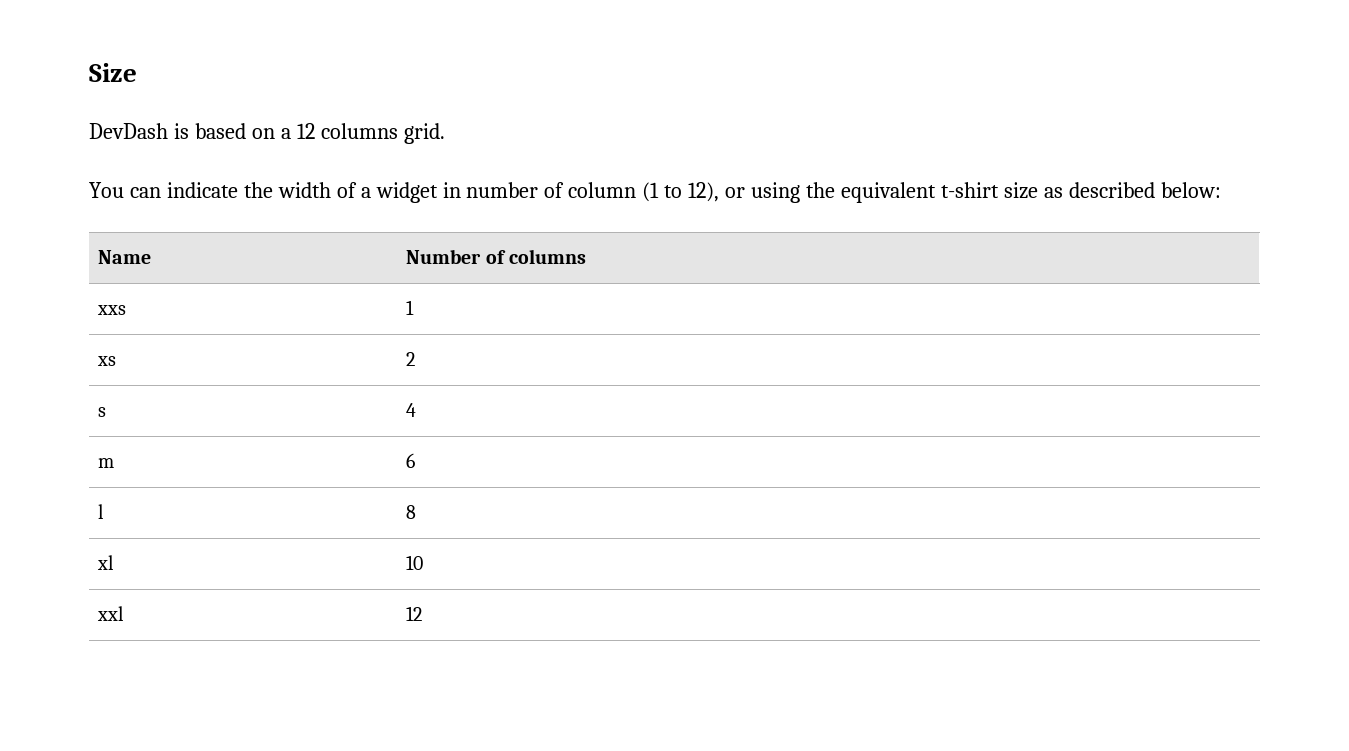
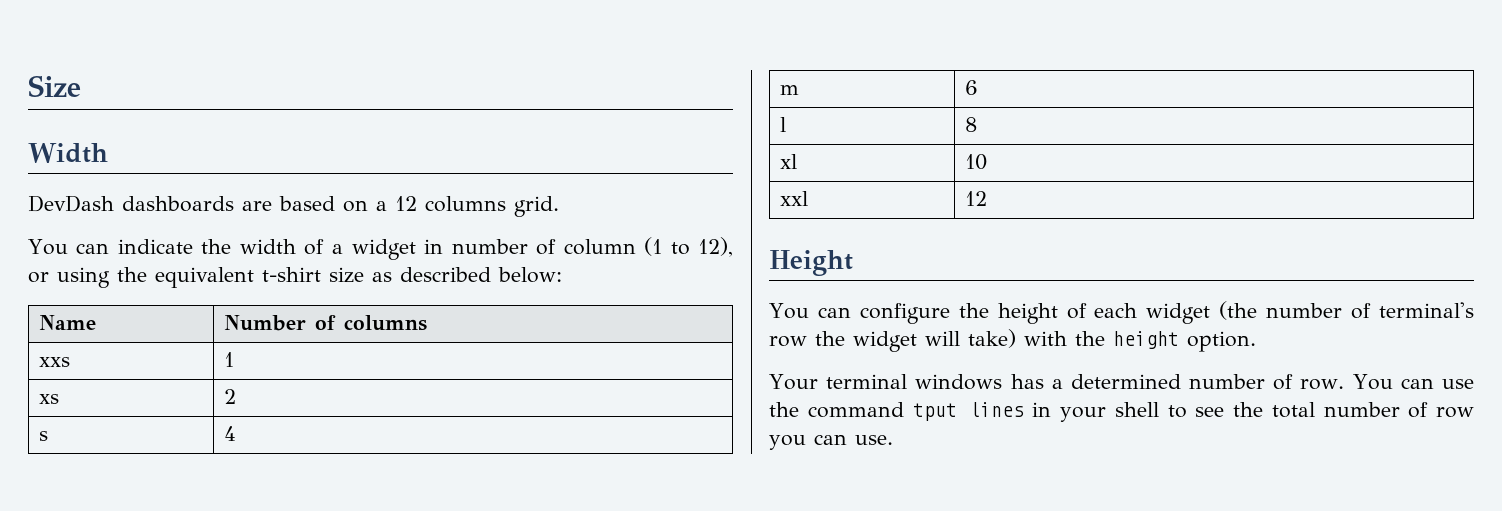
(137, 72) none -> [28,143,108,163] // Width
[173,123,189,139] is -> [122,196,272,212] dashboards are
(423, 613) none -> [769,250,853,276] [769,301,1474,324] [769,329,1256,352] [769,374,1474,390] [769,402,1474,422] [769,434,893,450] // Height // You can configure the height of each widget (the number of terminal's row the widget will take) with the height option. // Your terminal windows has a determined number of row. You can use the command tput lines in your shell to see the total number of row you can use.

